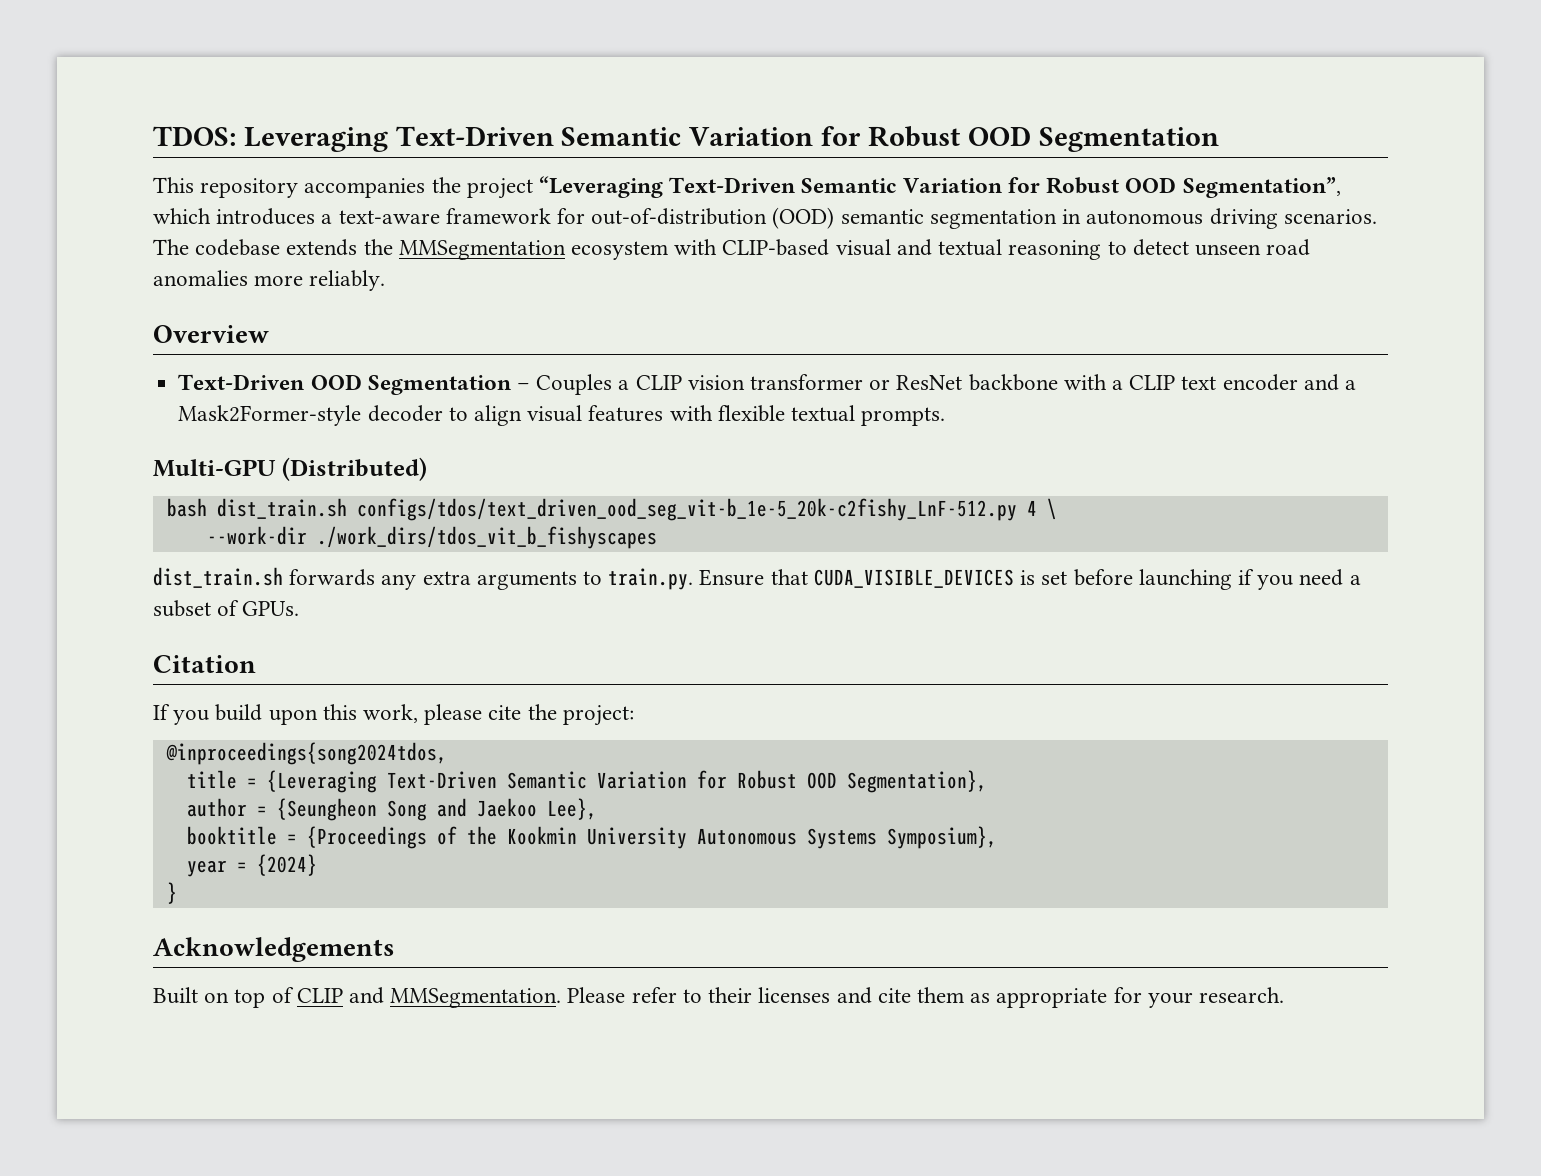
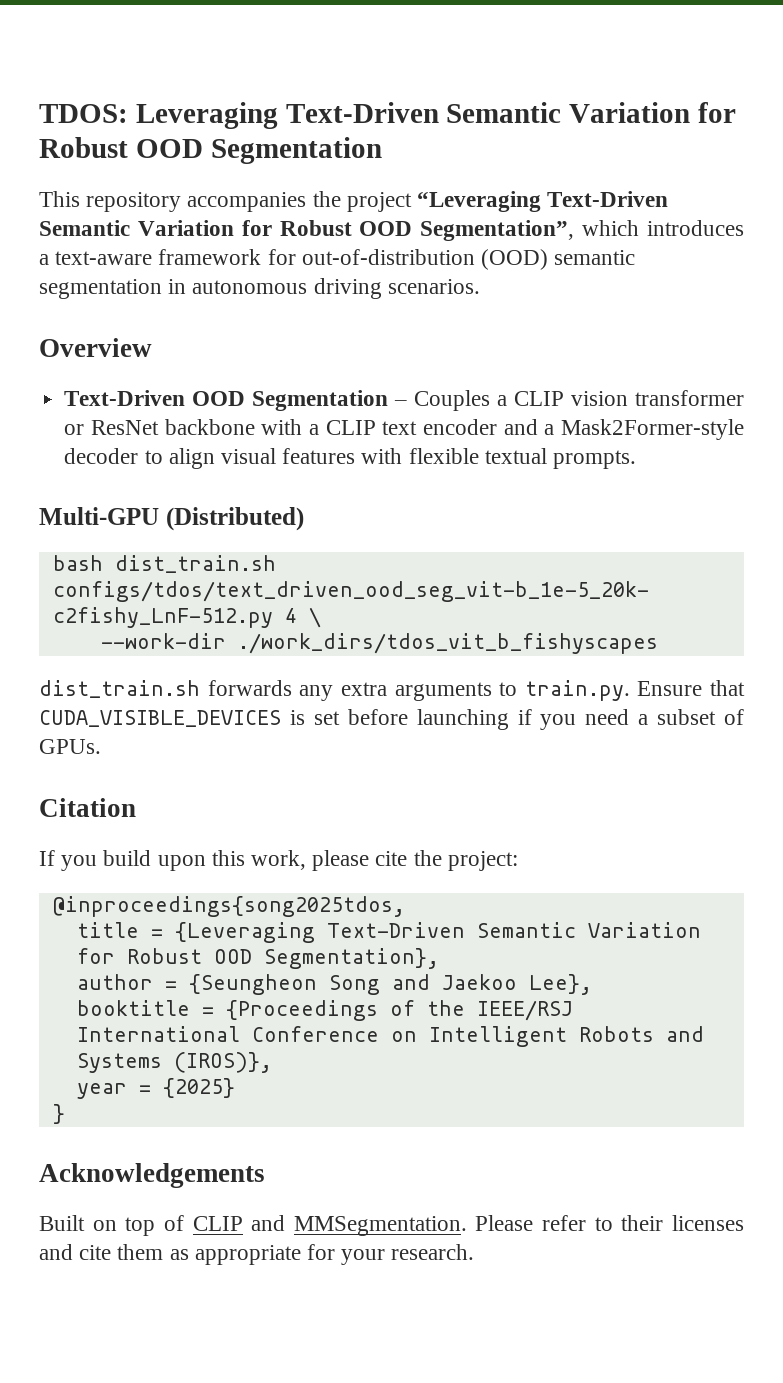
[153,239,1311,260] [153,270,386,291] The codebase extends the MMSegmentation ecosystem with CLIP-based visual and textual reasoning to detect unseen road anomalies more reliably. -> (480, 286) none
[165,742,447,765] @inproceedings{song2024tdos, -> [52,896,405,917] @inproceedings{song2025tdos,
[506,826,997,849] Kookmin University Autonomous Systems Symposium}, -> [476,1000,573,1021] [76,1026,704,1047] [76,1052,272,1073] IEEE/RSJ International Conference on Intelligent Robots and Systems (IROS)},
[256,854,317,876] {2024} -> [162,1078,235,1098] {2025}

